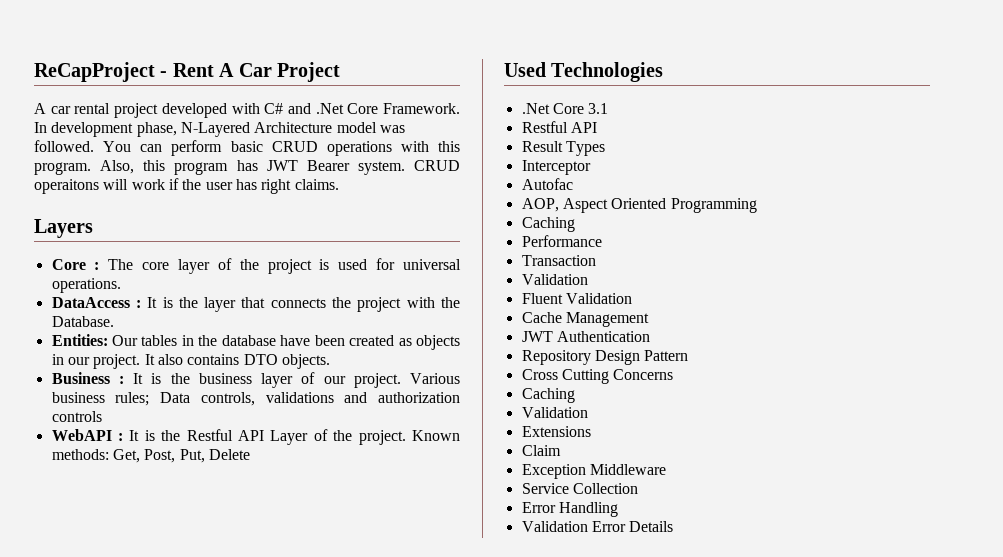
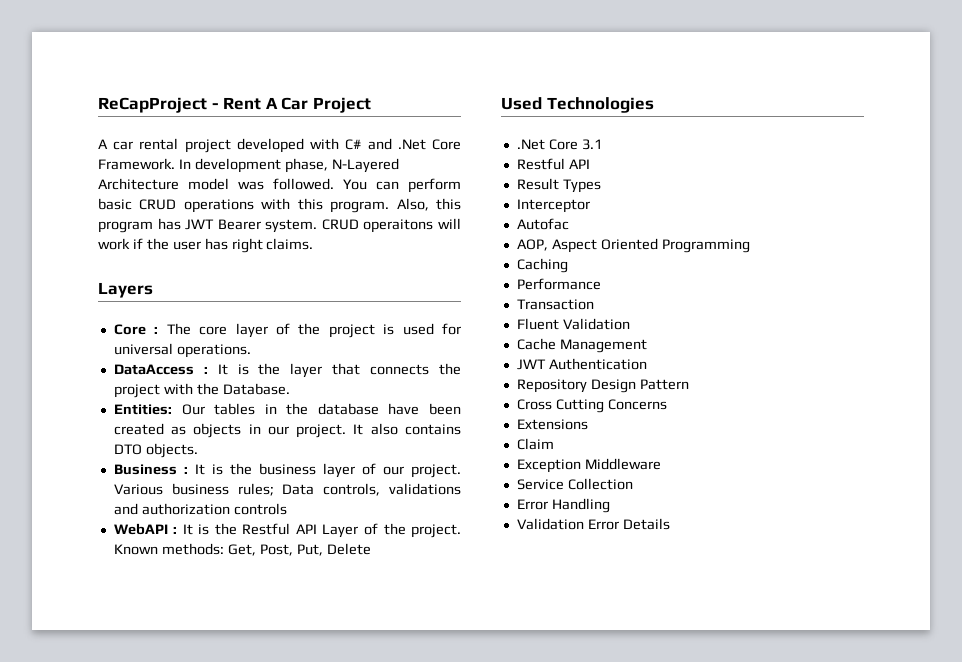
[521,274,588,285] // Validation -> (594, 304) none
[521,388,575,403] [521,407,588,418] // Caching // Validation -> (667, 404) none

